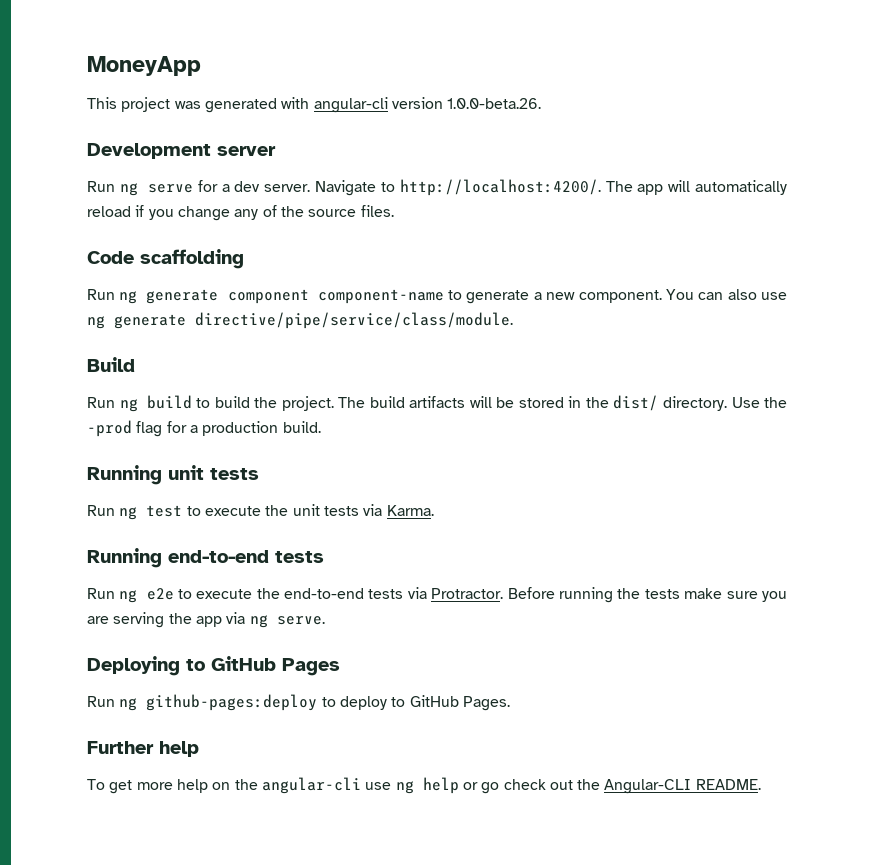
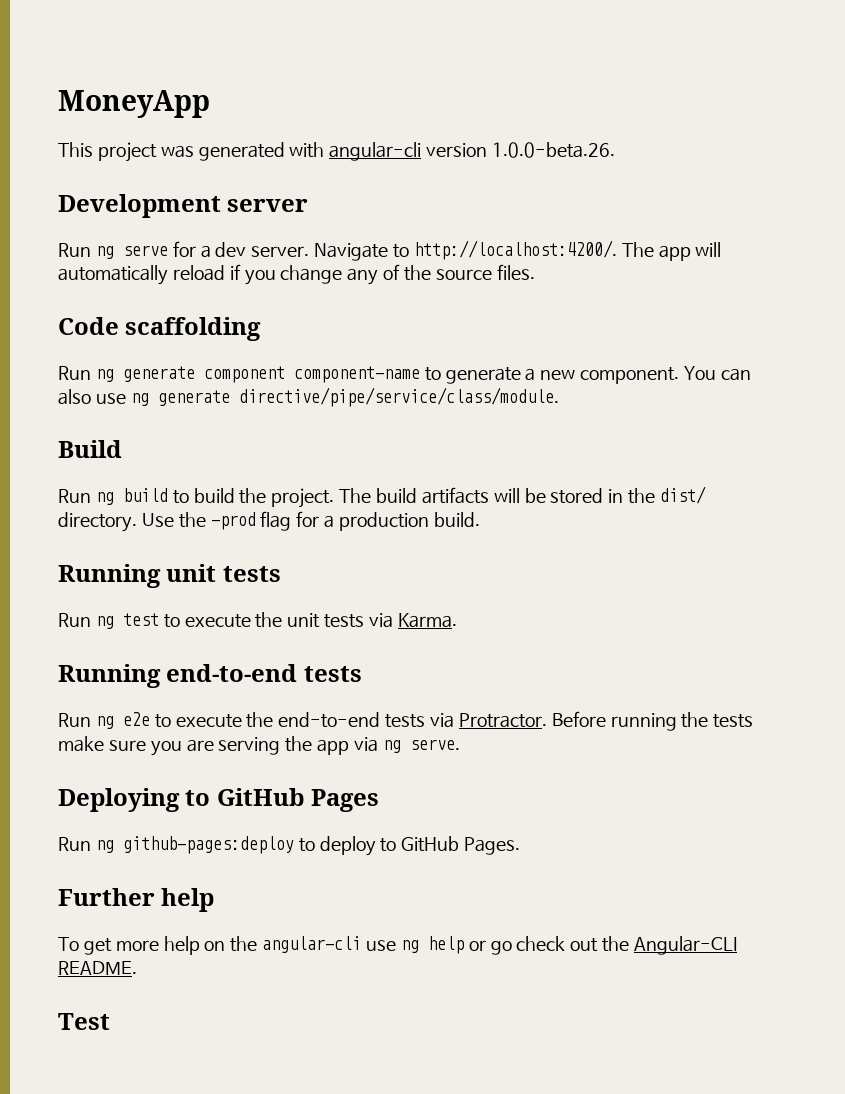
(761, 784) none -> [58,1013,110,1030] // Test

